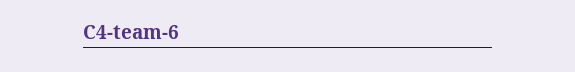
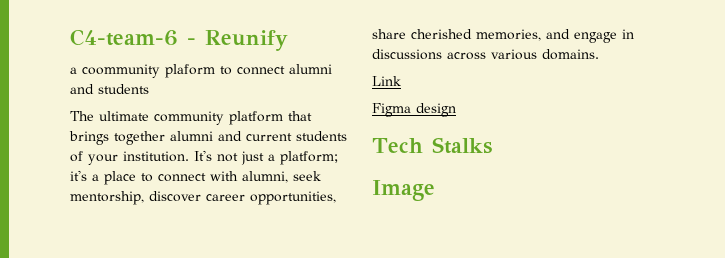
(179, 32) none -> [187,30,288,51] [70,64,332,78] [70,84,149,94] [70,111,312,125] [69,131,347,145] [70,150,338,165] [70,170,321,185] [70,191,336,205] [372,29,634,43] [372,49,599,60] [372,76,401,86] [372,103,456,117] [372,137,492,154] [372,180,435,201] - Reunify // a coommunity plaform to connect alumni and students // The ultimate community platform that brings together alumni and current students of your institution. It's not just a platform; it's a place to connect with alumni, seek mentorship, discover career opportunities, share cherished memories, and engage in discussions across various domains. // Link // Figma design // Tech Stalks // Image

